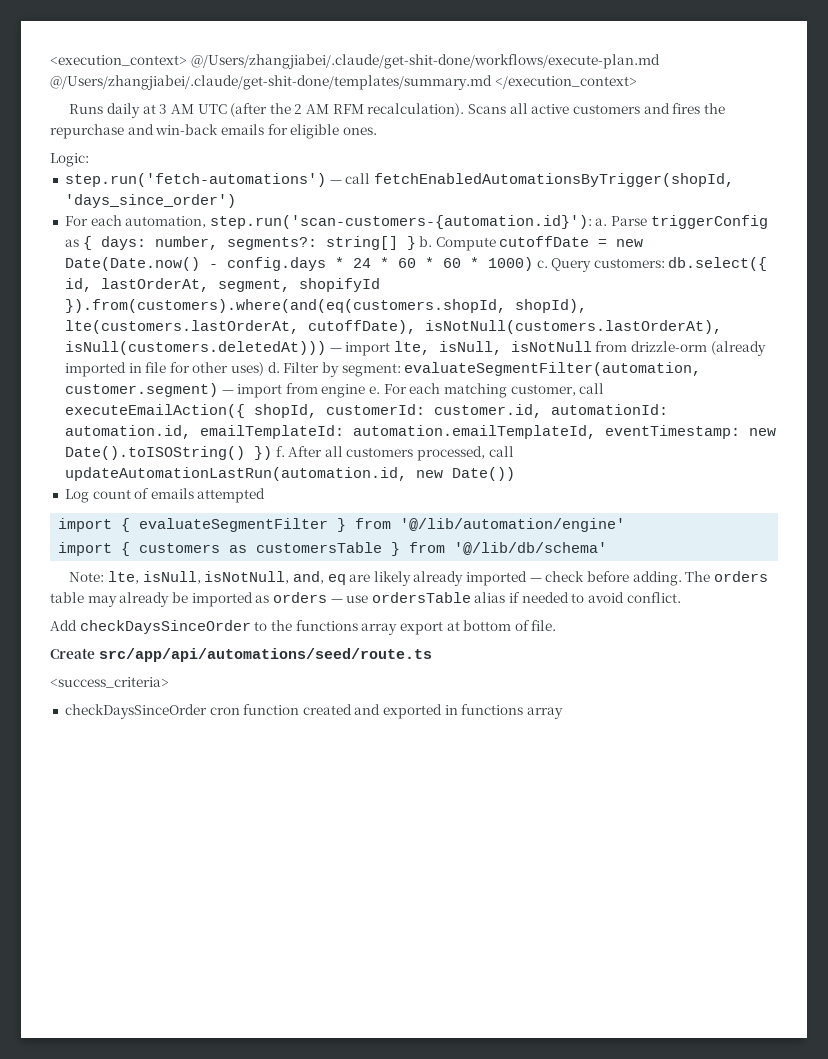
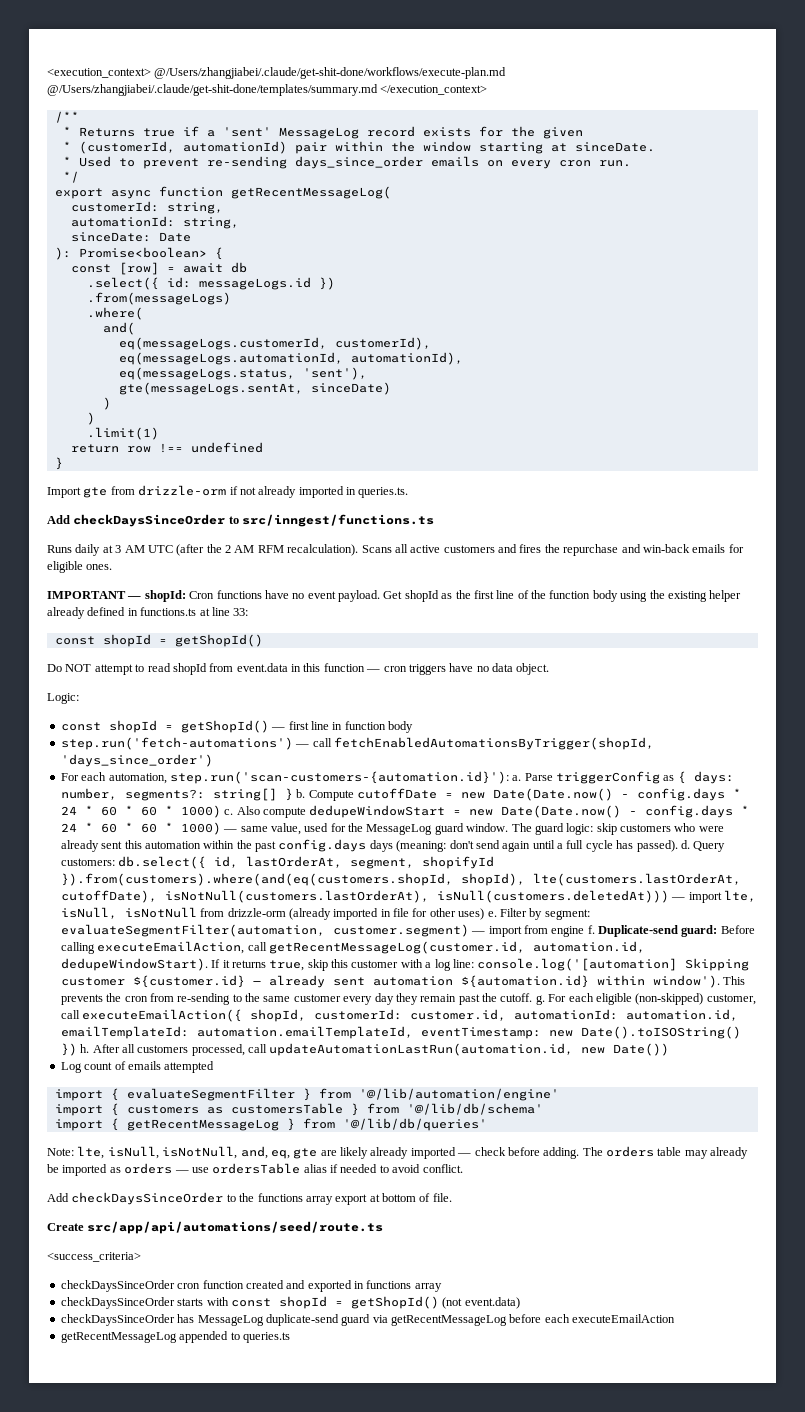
(637, 82) none -> [54,111,79,123] [62,126,583,139] [62,141,655,154] [62,156,631,169] [62,171,79,183] [54,186,391,199] [70,201,223,214] [70,216,239,229] [70,232,191,242] [54,247,223,260] [70,262,247,275] [86,277,335,290] [86,292,231,305] [86,307,143,320] [102,322,135,335] [118,337,431,350] [118,352,463,365] [118,367,367,380] [118,382,391,395] [102,397,111,410] [86,412,95,425] [86,427,159,440] [70,442,263,453] [54,457,63,470] [47,485,409,498] [47,514,435,527] // /** // * Returns true if a 'sent' MessageLog record exists for the given // * (customerId, automationId) pair within the window starting at sinceDate. // * Used to prevent re-sending days_since_order emails on every cron run. // */ // export async function getRecentMessageLog( // customerId: string, // automationId: string, // sinceDate: Date // ): Promise<boolean> { // const [row] = await db // .select({ id: messageLogs.id }) // .from(messageLogs) // .where( // and( // eq(messageLogs.customerId, customerId), // eq(messageLogs.automationId, automationId), // eq(messageLogs.status, 'sent'), // gte(messageLogs.sentAt, sinceDate) // ) // ) // .limit(1) // return row !== undefined // } // Import gte from drizzle-orm if not already imported in queries.ts. // Add checkDaysSinceOrder to src/inngest/functions.ts
[50,153,89,167] Logic: -> [47,590,742,602] [47,607,249,619] [54,634,263,647] [47,663,550,675] [47,693,79,704] [60,720,413,733] IMPORTANT — shopId: Cron functions have no event payload. Get shopId as the first line of the function body using the existing helper already defined in functions.ts at line 33: // const shopId = getShopId() // Do NOT attempt to read shopId from event.data in this function — cron triggers have no data object. // Logic: // const shopId = getShopId() — first line in function body
(548, 264) none -> [236,805,750,818] [60,822,724,835] [60,839,690,852] Also compute dedupeWindowStart = new Date(Date.now() - config.days * 24 * 60 * 60 * 1000) — same value, used for the MessageLog guard window. The guard logic: skip customers who were already sent this automation within the past config.days days (meaning: don't send again until a full cycle has passed). d.
[267,362,280,373] d. -> [487,911,497,917] e.
[369,383,508,398] e. For each matching -> [587,925,755,937] [60,941,645,954] [60,958,750,971] [60,975,746,988] [60,993,704,1005] f. Duplicate-send guard: Before calling executeEmailAction, call getRecentMessageLog(customer.id, automation.id, dedupeWindowStart). If it returns true, skip this customer with a log line: console.log('[automation] Skipping customer ${customer.id} — already sent automation ${automation.id} within window'). This prevents the cron from re-sending to the same customer every day they remain past the cutoff. g. For each eligible (non-skipped)
[275,446,285,457] f. -> [80,1044,90,1053] h.
(608, 548) none -> [54,1118,487,1131] // import { getRecentMessageLog } from '@/lib/db/queries'
[327,574,346,585] eq -> [270,1148,318,1159] eq, gte
(564, 713) none -> [60,1296,520,1309] [60,1314,676,1326] [60,1331,290,1343] // checkDaysSinceOrder starts with const shopId = getShopId() (not event.data) // checkDaysSinceOrder has MessageLog duplicate-send guard via getRecentMessageLog before each executeEmailAction // getRecentMessageLog appended to queries.ts

